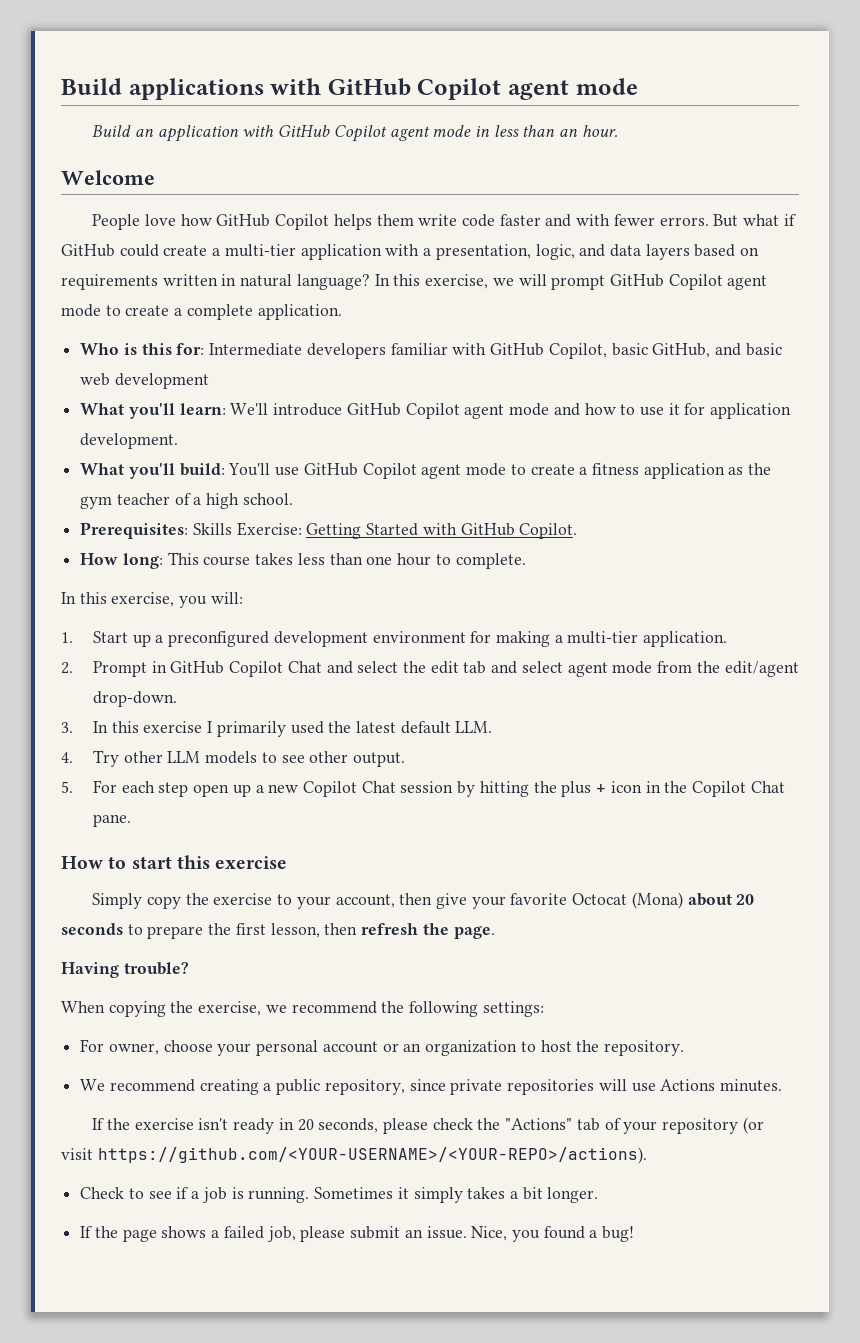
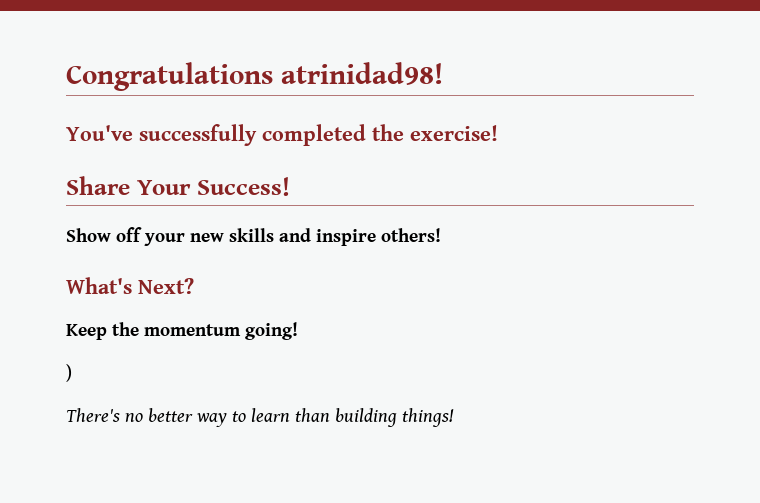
[61,78,638,100] [92,125,618,142] [61,170,155,185] [92,214,796,230] [61,244,760,260] [61,274,768,290] [61,304,342,320] [80,343,782,359] [80,373,209,389] [80,403,792,419] [80,433,179,449] [80,463,772,479] [80,493,293,509] [80,522,578,539] [80,552,526,569] [61,592,243,608] [61,631,728,647] [61,661,799,677] [92,691,177,707] [61,721,493,737] [61,750,406,767] [61,780,785,797] [92,814,131,827] [61,855,288,869] [92,892,755,909] [61,923,495,939] [61,962,189,978] [61,1001,544,1017] [80,1039,684,1056] [80,1079,782,1095] [92,1117,764,1134] [61,1147,647,1164] [80,1187,599,1203] [80,1226,635,1242] Build applications with GitHub Copilot agent mode // Build an application with GitHub Copilot agent mode in less than an hour. // Welcome // People love how GitHub Copilot helps them write code faster and with fewer errors. But what if GitHub could create a multi-tier application with a presentation, logic, and data layers based on requirements written in natural language? In this exercise, we will prompt GitHub Copilot agent mode to create a complete application. // Who is this for: Intermediate developers familiar with GitHub Copilot, basic GitHub, and basic web development // What you'll learn: We'll introduce GitHub Copilot agent mode and how to use it for application development. // What you'll build: You'll use GitHub Copilot agent mode to create a fitness application as the gym teacher of a high school. // Prerequisites: Skills Exercise: Getting Started with GitHub Copilot. // How long: This course takes less than one hour to complete. // In this exercise, you will: // 1. Start up a preconfigured development environment for making a multi-tier application. // 2. Prompt in GitHub Copilot Chat and select the edit tab and select agent mode from the edit/agent drop-down. // 3. In this exercise I primarily used the latest default LLM. // 4. Try other LLM models to see other output. // 5. For each step open up a new Copilot Chat session by hitting the plus + icon in the Copilot Chat pane. // How to start this exercise // Simply copy the exercise to your account, then give your favorite Octocat (Mona) about 20 seconds to prepare the first lesson, then refresh the page. // Having trouble? // When copying the exercise, we recommend the following settings: // For owner, choose your personal account or an organization to host the repository. // We recommend creating a public repository, since private repositories will use Actions minutes. // If the exercise isn't ready in 20 seconds, please check the "Actions" tab of your repository (or visit https://github.com/<YOUR-USERNAME>/<YOUR-REPO>/actions). // Check to see if a job is running. Sometimes it simply takes a bit longer. // If the page shows a failed job, please submit an issue. Nice, you found a bug! -> [66,62,443,91] [66,124,498,146] [66,176,290,196] [66,227,441,246] [66,277,194,294] [66,322,298,340] [66,364,72,382] [66,408,454,427] Congratulations atrinidad98! // You've successfully completed the exercise! // Share Your Success! // Show off your new skills and inspire others! // What's Next? // Keep the momentum going! // ) // There's no better way to learn than building things!

